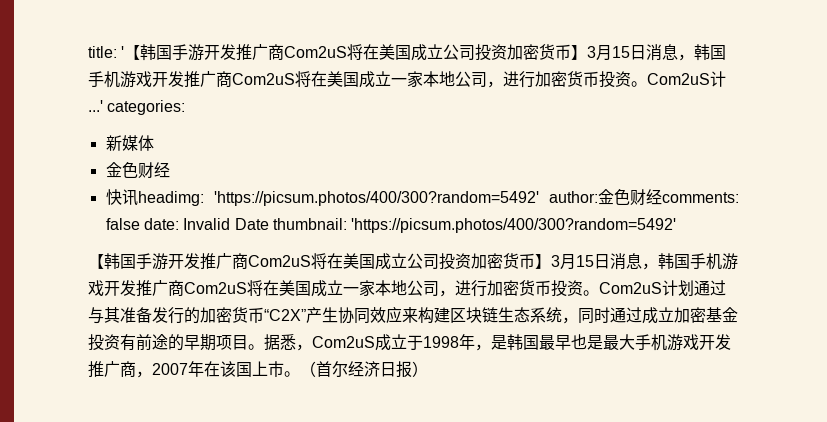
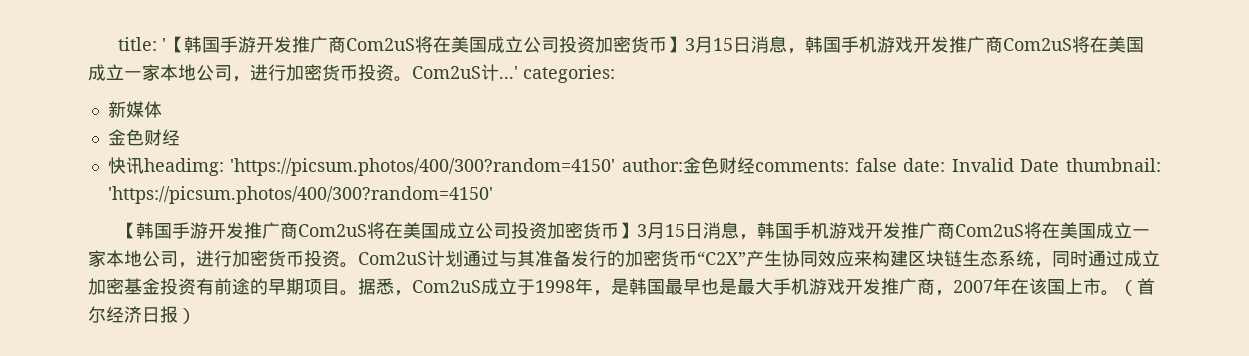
[213,191,539,206] 'https://picsum.photos/400/300?random=5492' -> [230,158,616,176] 'https://picsum.photos/400/300?random=4150'
[351,218,677,233] 'https://picsum.photos/400/300?random=5492' -> [107,186,493,204] 'https://picsum.photos/400/300?random=4150'

